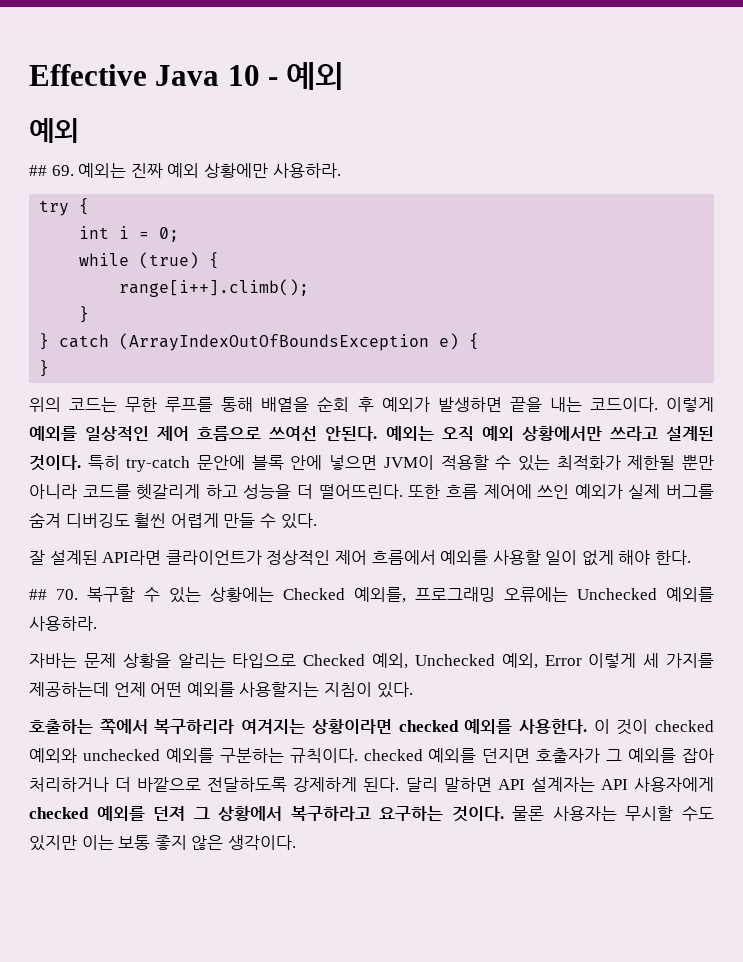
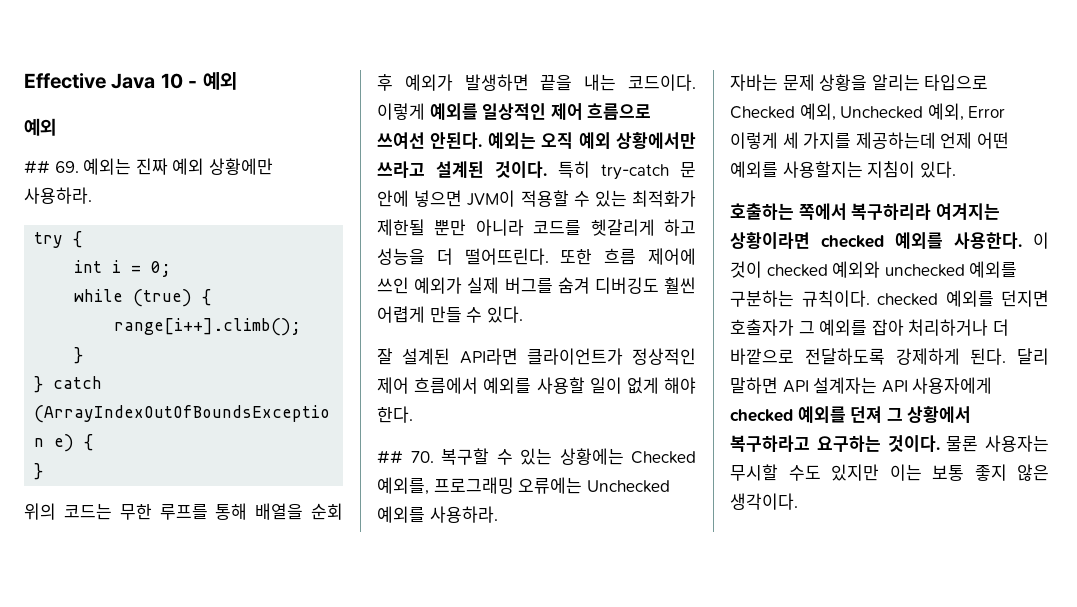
[197,455,284,470] 문안에 블록 -> [680,162,696,178] 문

